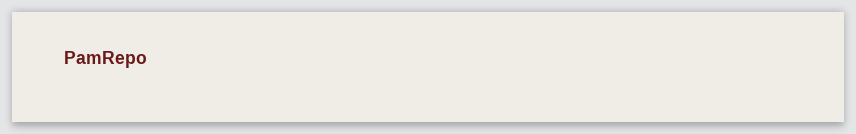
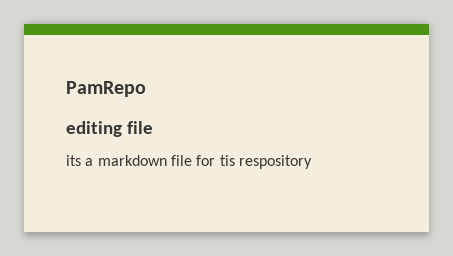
(147, 59) none -> [66,121,153,137] [66,155,312,169] // editing file // its a markdown file for tis respository

